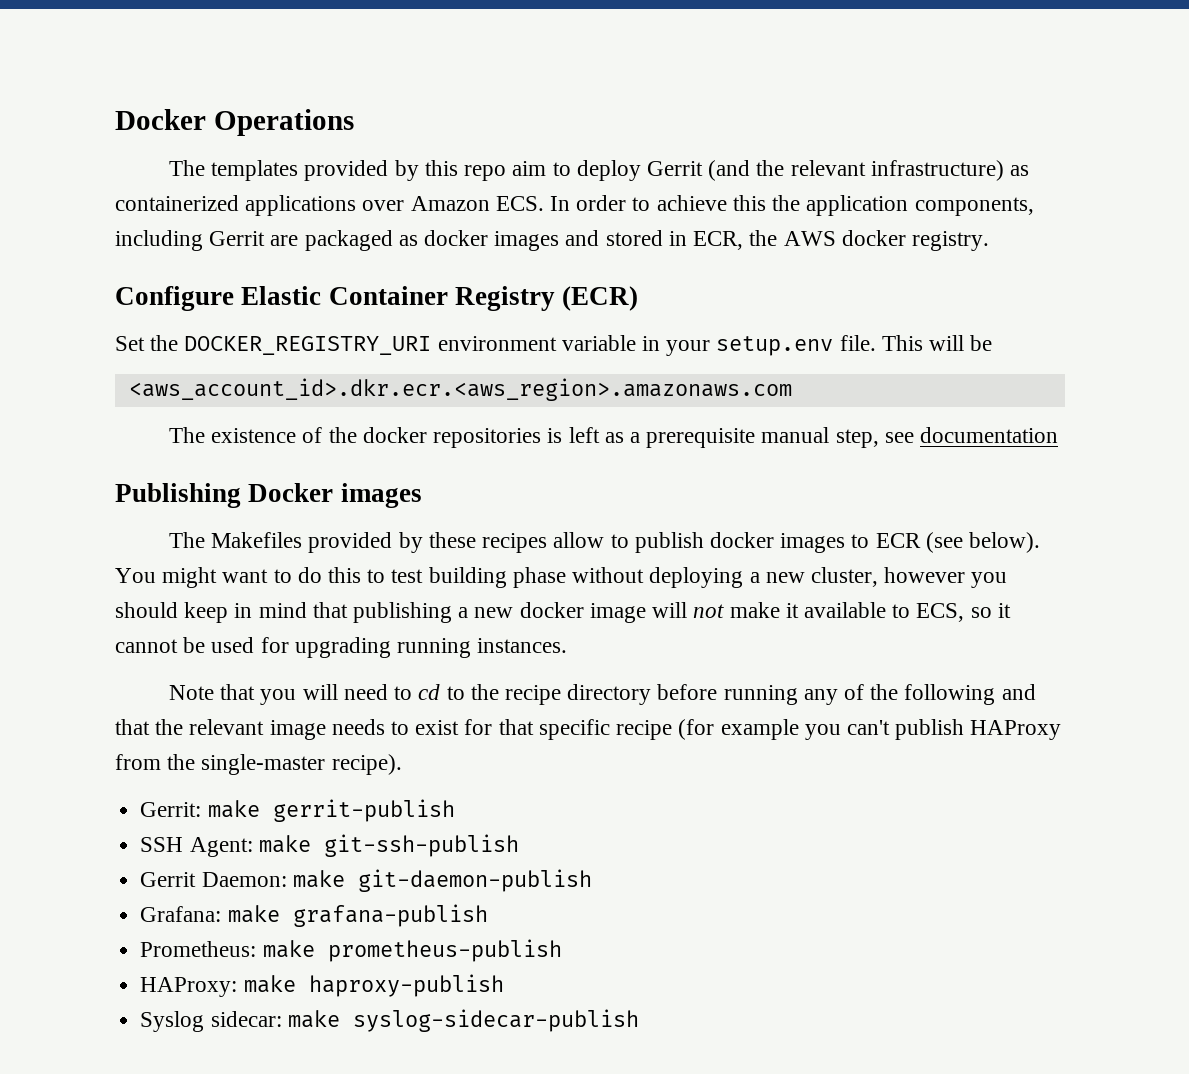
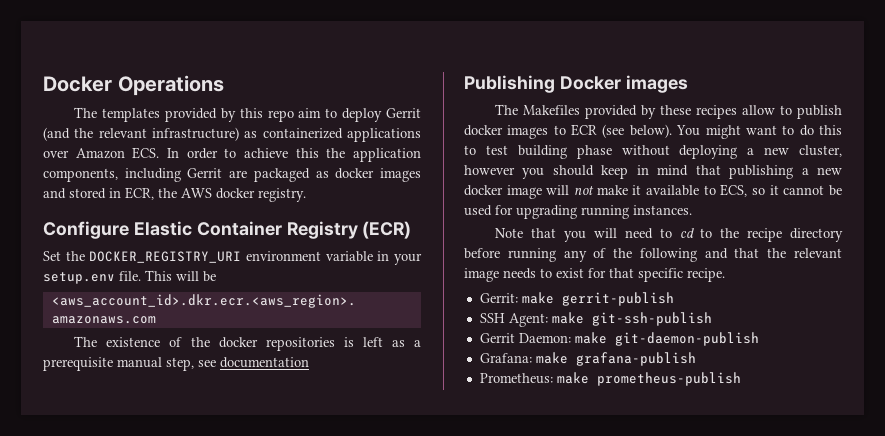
[616,719,1062,740] [115,754,402,775] recipe (for example you can't publish HAProxy from the single-master recipe). -> [687,268,725,282] recipe.
[140,974,504,997] [140,1009,639,1032] // HAProxy: make haproxy-publish // Syslog sidecar: make syslog-sidecar-publish -> (741, 379) none

